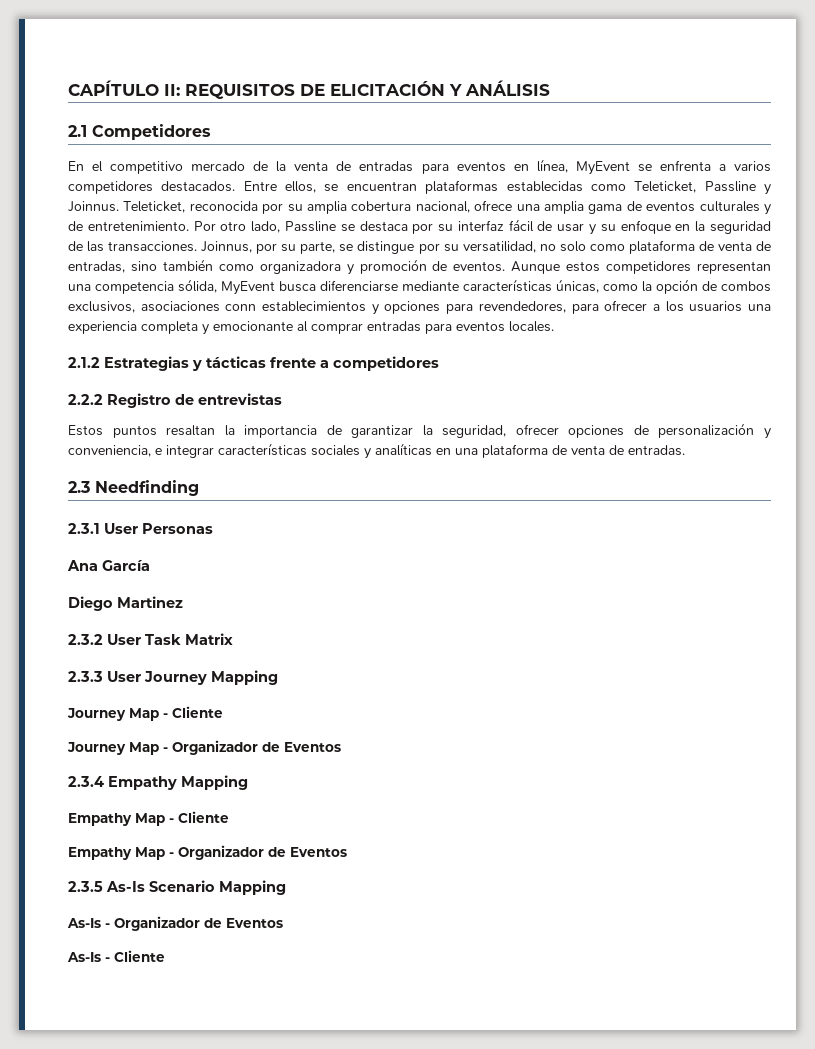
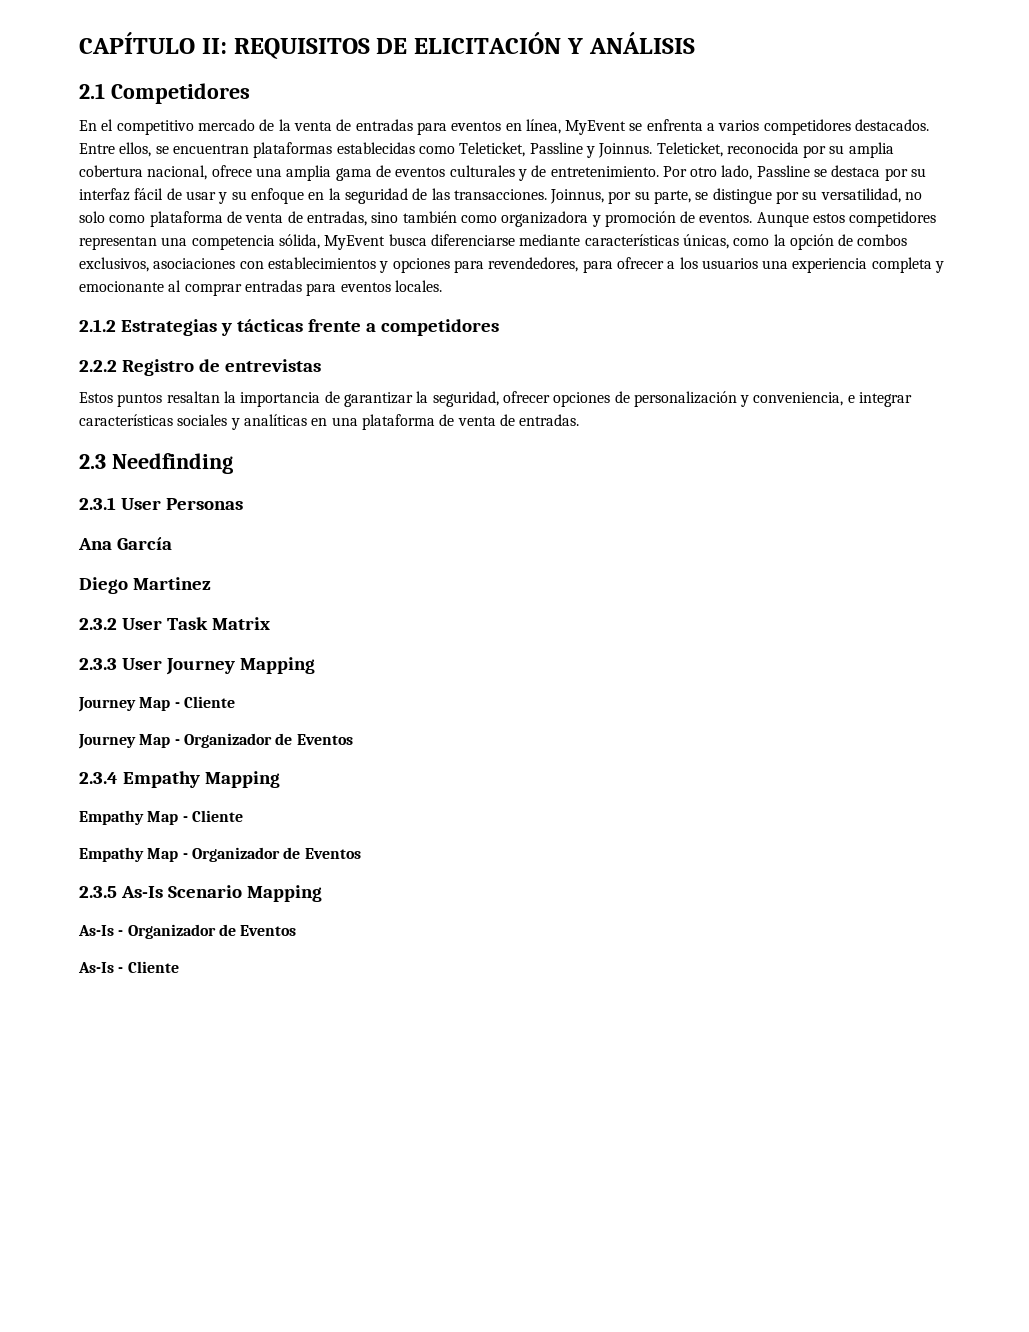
[225,304,257,311] conn -> [239,261,264,269] con

